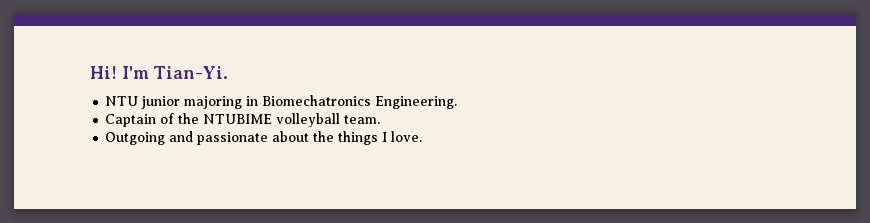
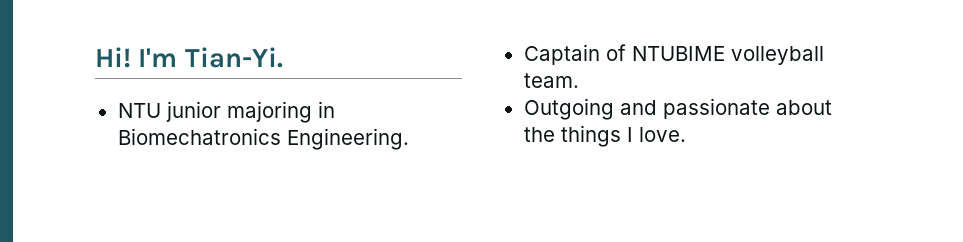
[178,113,200,124] the -> (626, 52) none

